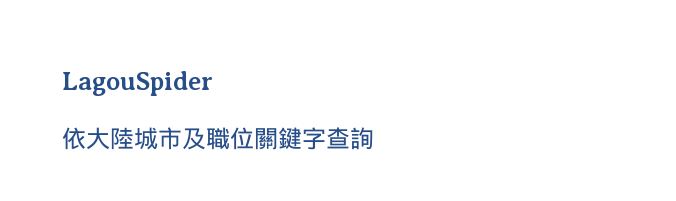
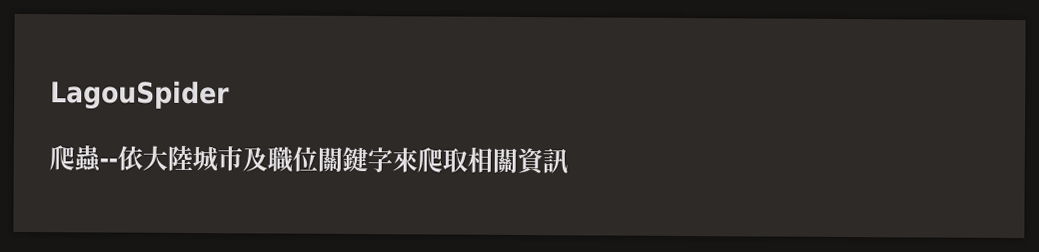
(213, 83) none -> [49,145,118,173] 爬蟲--
[326,127,374,150] 查詢 -> [392,146,568,176] 來爬取相關資訊

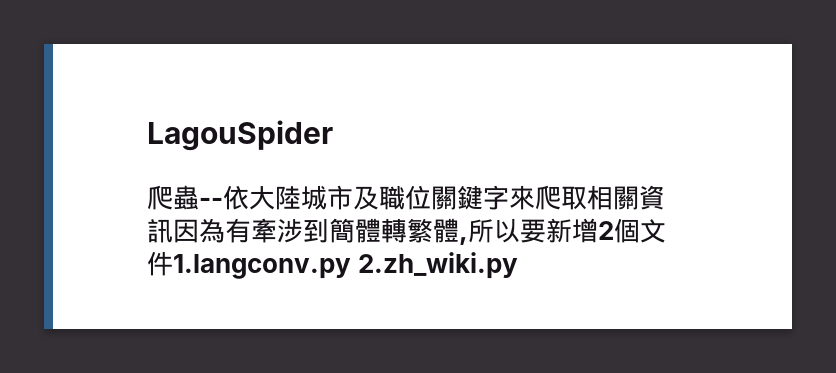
(568, 161) none -> [173,218,666,245] [147,251,519,279] 因為有牽涉到簡體轉繁體,所以要新增2個文件1.langconv.py 2.zh_wiki.py

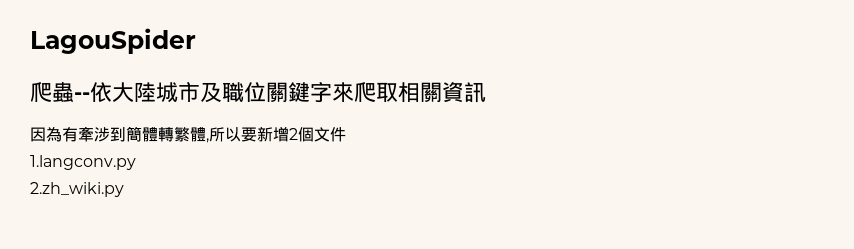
(173, 231) none -> (486, 92) //
(173, 263) none -> (346, 134) //
(351, 266) none -> (136, 162) //

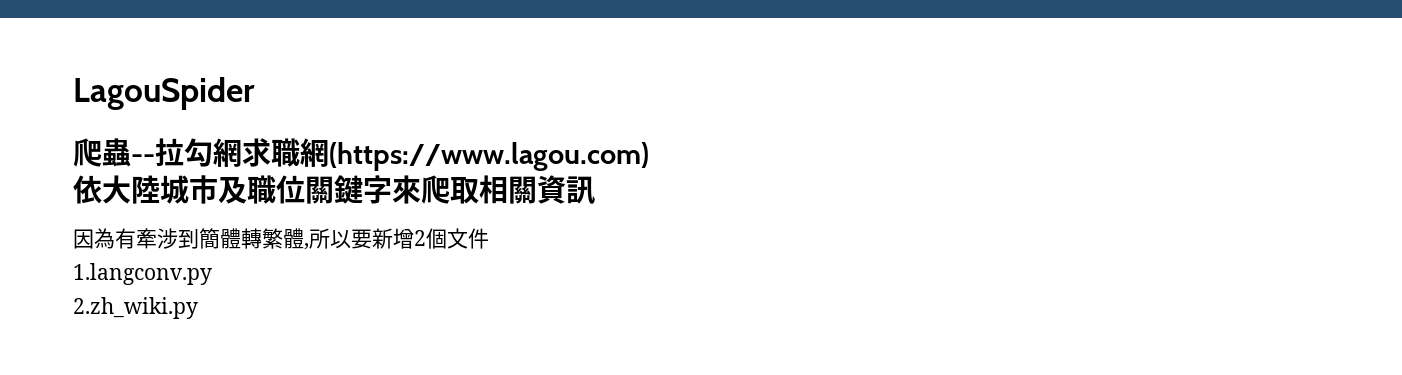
(90, 96) none -> [155,138,649,171] 拉勾網求職網(https://www.lagou.com) //

